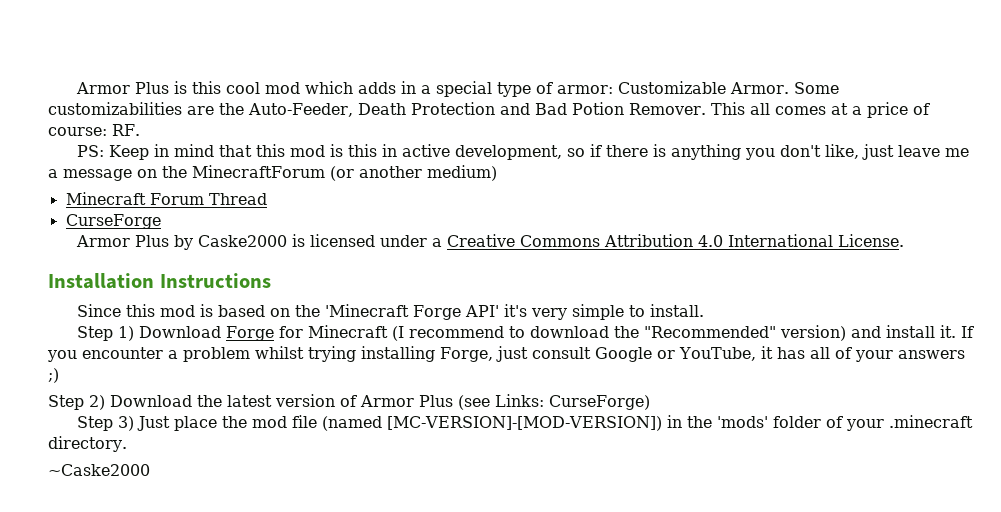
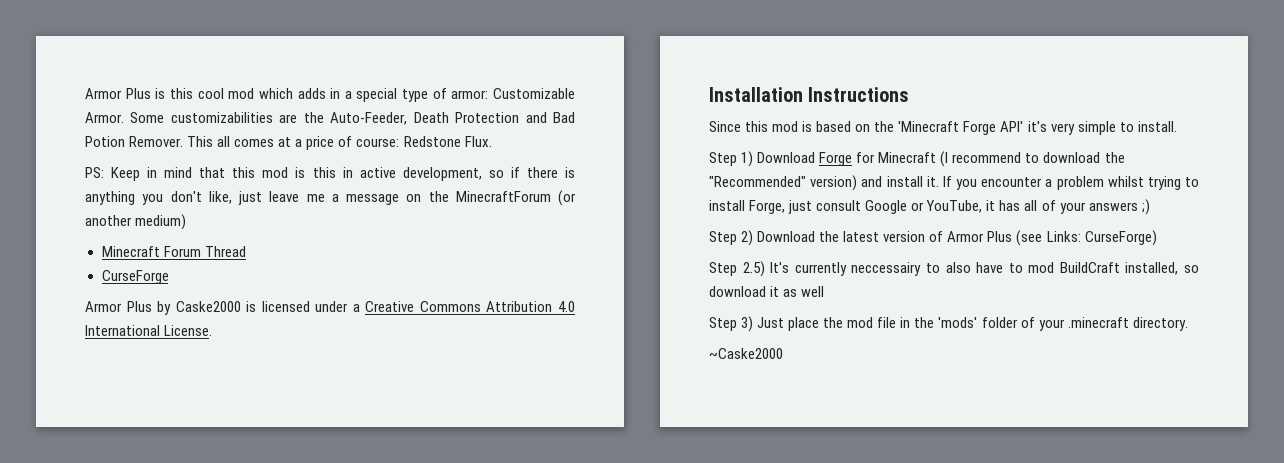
[112,124,140,136] RF. -> [403,136,492,147] Redstone Flux.
[361,346,435,362] installing -> [1185,177,1199,187] [709,200,745,211] to install
(650, 402) none -> [709,261,1199,277] [709,286,825,297] // Step 2.5) It's currently neccessairy to also have to mod BuildCraft installed, so download it as well
[321,416,662,431] (named [MC-VERSION]-[MOD-VERSION]) -> (897, 322) none

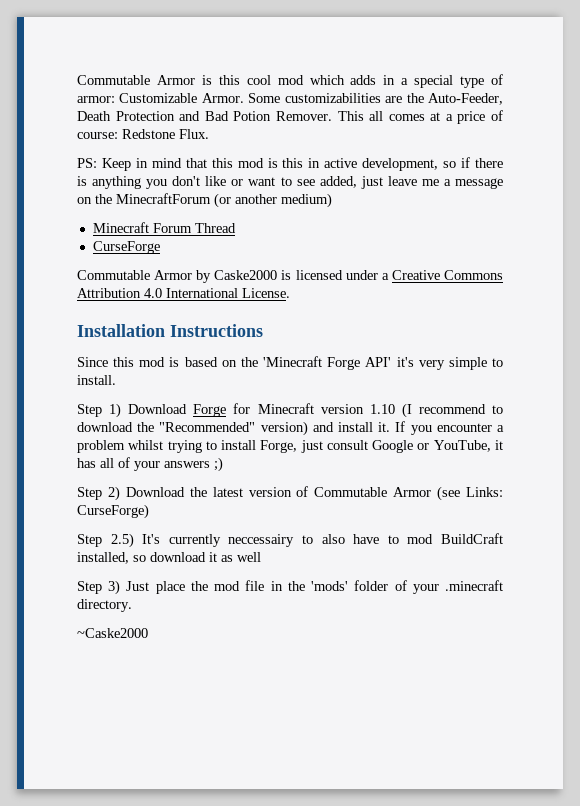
[85,88,151,99] Armor Plus -> [77,75,195,85] Commutable Armor
[208,191,232,204] like, -> [205,176,357,188] like or want to see added,
[85,301,152,312] Armor Plus -> [77,270,193,280] Commutable Armor
(937, 157) none -> [320,404,395,414] version 1.10
[947,231,1013,242] Armor Plus -> [314,487,432,497] Commutable Armor

